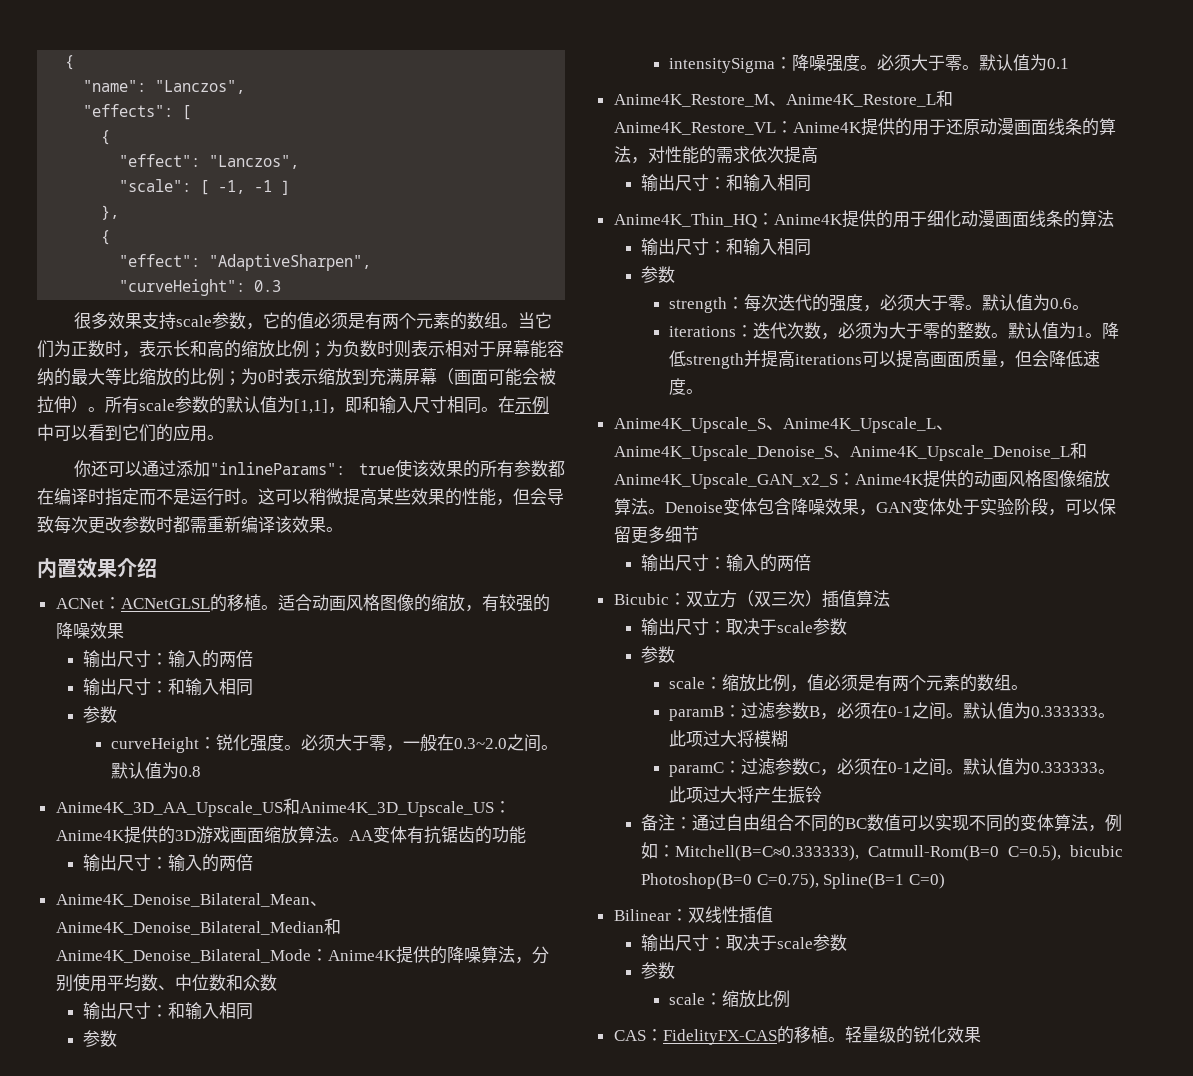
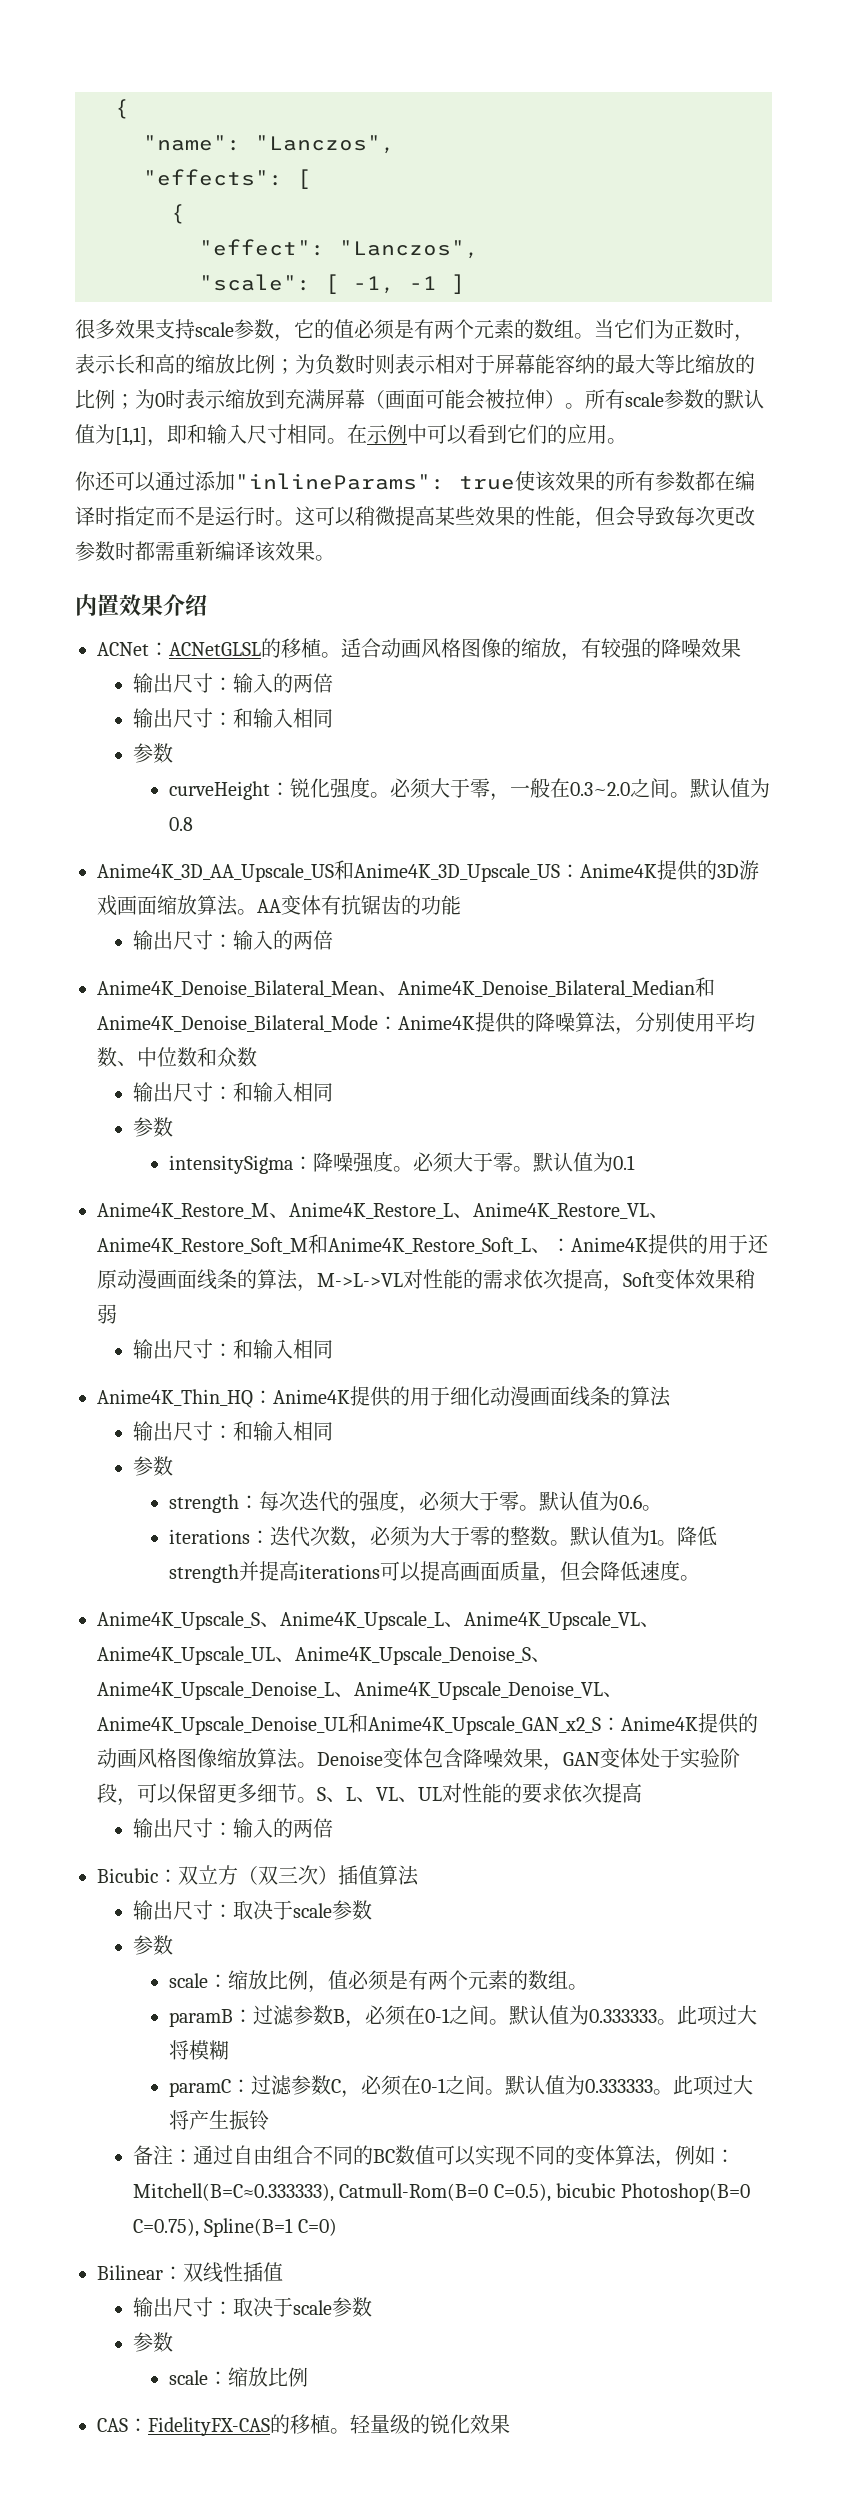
[101,205,120,220] [101,230,111,245] [119,254,372,271] [119,279,282,296] // }, // { // "effect": "AdaptiveSharpen", // "curveHeight": 0.3 -> (465, 284) none
[935,90,953,107] [613,122,776,135] 和Anime4K_Restore_VL -> [453,1202,669,1219] [97,1234,551,1254] 、Anime4K_Restore_VL、Anime4K_Restore_Soft_M和Anime4K_Restore_Soft_L、
(648, 160) none -> [317,1273,403,1287] M->L->VL
(818, 155) none -> [603,1269,756,1292] [97,1304,117,1324] ，Soft变体效果稍弱
[613,445,1070,461] Anime4K_Upscale_Denoise_S、Anime4K_Upscale_Denoise_L -> [464,1611,660,1630] [97,1646,551,1665] [97,1681,623,1700] [97,1716,348,1735] Anime4K_Upscale_VL、Anime4K_Upscale_UL、Anime4K_Upscale_Denoise_S、Anime4K_Upscale_Denoise_L、Anime4K_Upscale_Denoise_VL、Anime4K_Upscale_Denoise_UL
(699, 534) none -> [297,1783,642,1804] 。S、L、VL、UL对性能的要求依次提高

